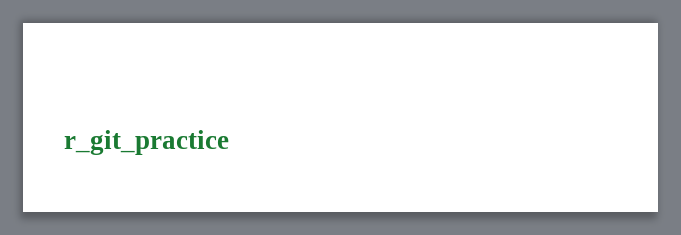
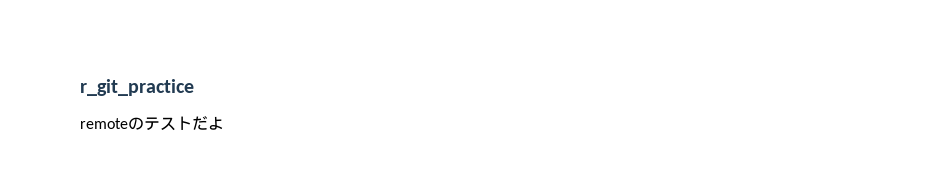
(229, 142) none -> [80,116,224,131] // remoteのテストだよ

